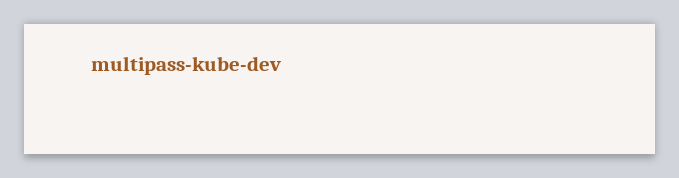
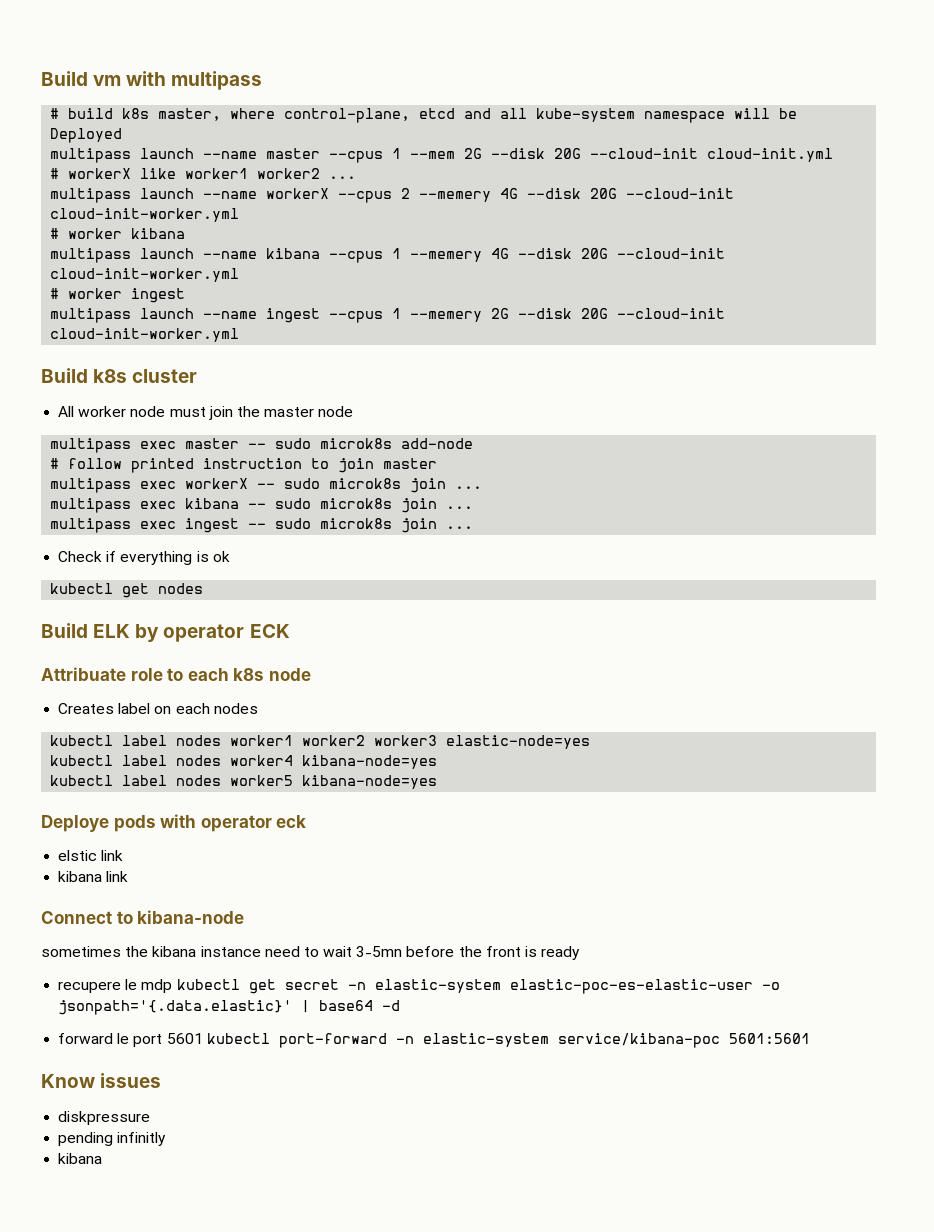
[91,56,281,75] multipass-kube-dev -> [41,71,263,90] [50,108,798,123] [50,128,123,143] [50,148,834,163] [50,168,357,179] [50,188,735,203] [50,208,240,222] [50,228,186,239] [50,248,726,263] [50,268,240,282] [50,288,186,303] [50,308,726,323] [50,328,240,342] [41,368,198,383] [58,406,354,420] [50,438,474,453] [50,458,438,473] [50,478,483,493] [50,498,474,513] [50,518,474,533] [58,551,230,565] [50,583,204,598] [41,623,290,642] [41,667,311,681] [58,703,258,714] [50,735,591,749] [50,755,438,769] [50,775,438,789] [41,814,307,832] [58,850,124,861] [58,871,129,882] [41,910,245,924] [41,946,581,960] [58,979,780,994] [58,1000,401,1015] [58,1033,810,1048] [41,1073,162,1088] [58,1111,151,1125] [58,1132,167,1146] [58,1153,103,1164] Build vm with multipass // # build k8s master, where control-plane, etcd and all kube-system namespace will be Deployed // multipass launch --name master --cpus 1 --mem 2G --disk 20G --cloud-init cloud-init.yml // # workerX like worker1 worker2 ... // multipass launch --name workerX --cpus 2 --memery 4G --disk 20G --cloud-init cloud-init-worker.yml // # worker kibana // multipass launch --name kibana --cpus 1 --memery 4G --disk 20G --cloud-init cloud-init-worker.yml // # worker ingest // multipass launch --name ingest --cpus 1 --memery 2G --disk 20G --cloud-init cloud-init-worker.yml // Build k8s cluster // All worker node must join the master node // multipass exec master -- sudo microk8s add-node // # follow printed instruction to join master // multipass exec workerX -- sudo microk8s join ... // multipass exec kibana -- sudo microk8s join ... // multipass exec ingest -- sudo microk8s join ... // Check if everything is ok // kubectl get nodes // Build ELK by operator ECK // Attribuate role to each k8s node // Creates label on each nodes // kubectl label nodes worker1 worker2 worker3 elastic-node=yes // kubectl label nodes worker4 kibana-node=yes // kubectl label nodes worker5 kibana-node=yes // Deploye pods with operator eck // elstic link // kibana link // Connect to kibana-node // sometimes the kibana instance need to wait 3-5mn before the front is ready // recupere le mdp kubectl get secret -n elastic-system elastic-poc-es-elastic-user -o jsonpath='{.data.elastic}' | base64 -d // forward le port 5601 kubectl port-forward -n elastic-system service/kibana-poc 5601:5601 // Know issues // diskpressure // pending infinitly // kibana

